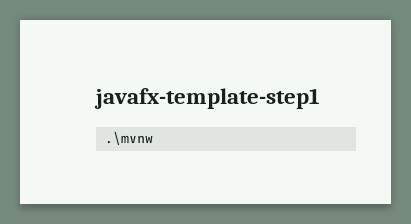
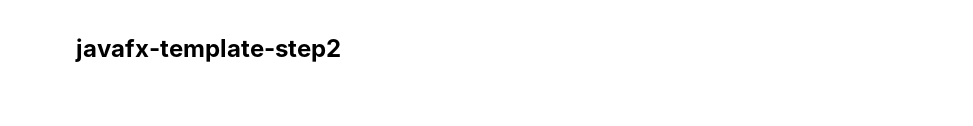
[94,88,320,109] [104,131,153,145] javafx-template-step1 // .\mvnw -> [75,38,341,62] javafx-template-step2

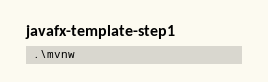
[75,38,341,62] javafx-template-step2 -> [25,25,175,39] [32,50,75,58] javafx-template-step1 // .\mvnw

